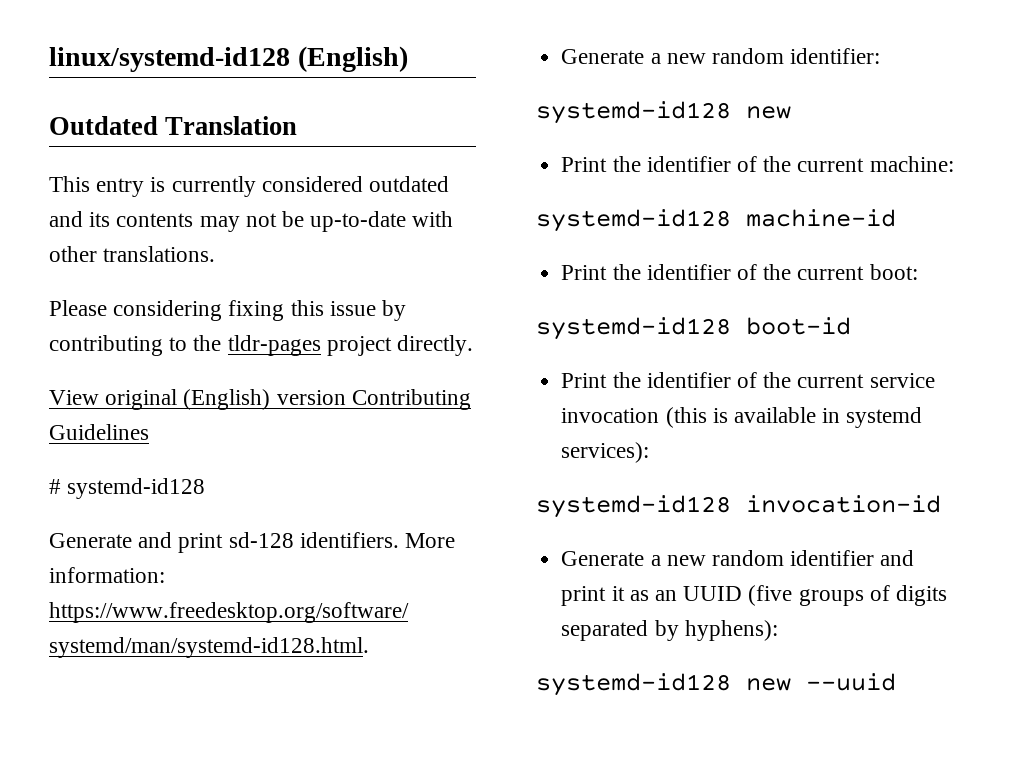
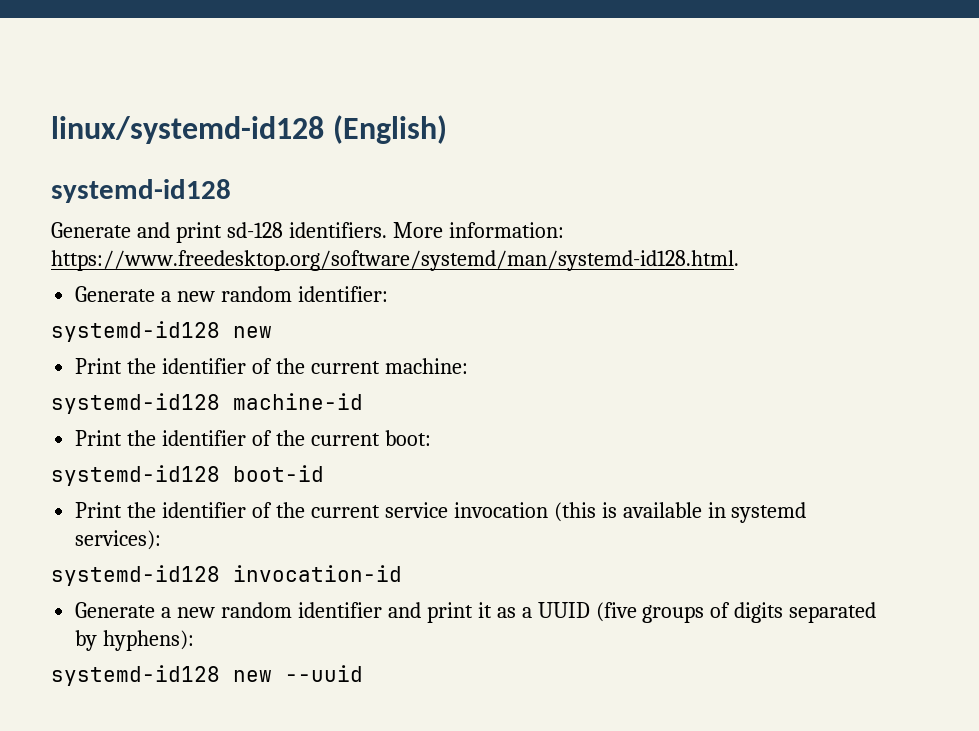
[49,116,298,135] [49,176,450,197] [49,211,454,232] [49,246,216,262] [49,300,407,321] [49,335,474,356] [49,389,471,410] [49,424,149,440] [49,479,61,494] Outdated Translation // This entry is currently considered outdated and its contents may not be up-to-date with other translations. // Please considering fixing this issue by contributing to the tldr-pages project directly. // View original (English) version Contributing Guidelines // # -> (447, 129) none
[654,590,677,601] an -> [521,607,532,618] a

